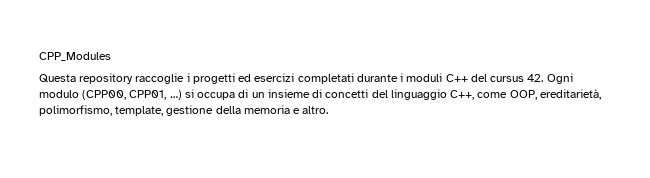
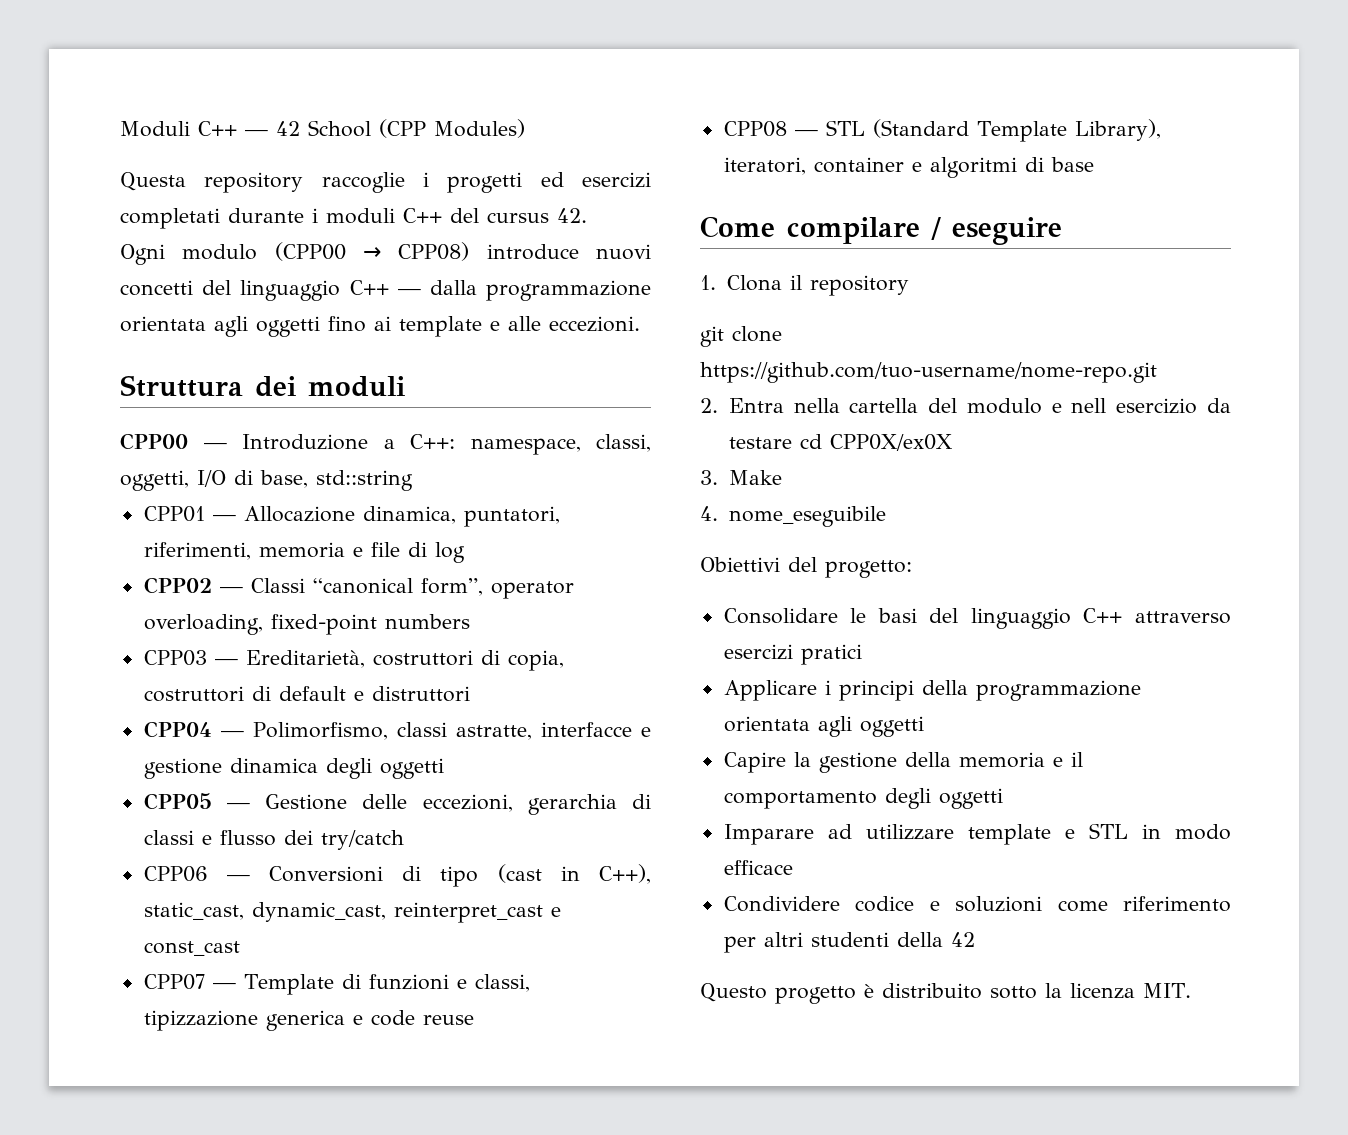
[39,52,111,61] CPP_Modules -> [120,119,525,138] Moduli C++ — 42 School (CPP Modules)
(544, 78) none -> (587, 215) //
[82,89,601,100] [39,105,329,116] (CPP00, CPP01, …) si occupa di un insieme di concetti del linguaggio C++, come OOP, ereditarietà, polimorfismo, template, gestione della memoria e altro. -> [274,242,651,261] [120,280,651,301] [120,316,640,337] [120,375,405,397] [120,433,651,455] [120,470,413,491] [143,506,560,527] [143,542,465,563] [143,577,574,599] [143,614,470,635] [143,650,564,671] [143,686,470,702] [143,721,652,740] [143,758,444,779] [143,793,651,815] [143,830,404,850] [143,864,651,887] [143,902,561,923] [143,941,240,956] [143,974,530,995] [143,1010,474,1031] [723,119,1161,142] [723,157,1094,178] [700,216,1062,245] [700,275,909,296] [700,326,782,347] [700,362,1157,383] [700,398,1231,414] [728,434,952,451] [700,470,782,485] [700,506,886,527] [700,557,912,578] [723,608,1231,629] [723,644,862,665] [723,680,1141,701] [723,716,924,737] [723,752,1083,773] [723,788,1003,809] [723,823,1231,845] [723,860,793,875] [723,896,1231,912] [723,932,975,953] [700,983,1191,1004] (CPP00 → CPP08) introduce nuovi concetti del linguaggio C++ — dalla programmazione orientata agli oggetti fino ai template e alle eccezioni. // Struttura dei moduli // CPP00 — Introduzione a C++: namespace, classi, oggetti, I/O di base, std::string // CPP01 — Allocazione dinamica, puntatori, riferimenti, memoria e file di log // CPP02 — Classi “canonical form”, operator overloading, fixed-point numbers // CPP03 — Ereditarietà, costruttori di copia, costruttori di default e distruttori // CPP04 — Polimorfismo, classi astratte, interfacce e gestione dinamica degli oggetti // CPP05 — Gestione delle eccezioni, gerarchia di classi e flusso dei try/catch // CPP06 — Conversioni di tipo (cast in C++), static_cast, dynamic_cast, reinterpret_cast e const_cast // CPP07 — Template di funzioni e classi, tipizzazione generica e code reuse // CPP08 — STL (Standard Template Library), iteratori, container e algoritmi di base // Come compilare / eseguire // 1. Clona il repository // git clone https://github.com/tuo-username/nome-repo.git // 2. Entra nella cartella del modulo e nell esercizio da testare cd CPP0X/ex0X // 3. Make // 4. nome_eseguibile // Obiettivi del progetto: // Consolidare le basi del linguaggio C++ attraverso esercizi pratici // Applicare i principi della programmazione orientata agli oggetti // Capire la gestione della memoria e il comportamento degli oggetti // Imparare ad utilizzare template e STL in modo efficace // Condividere codice e soluzioni come riferimento per altri studenti della 42 // Questo progetto è distribuito sotto la licenza MIT.

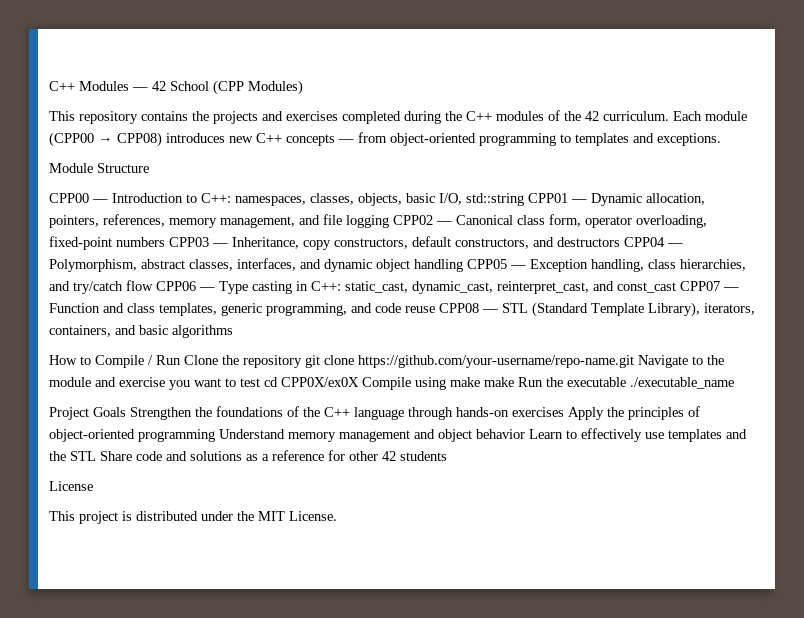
[120,121,237,137] Moduli C++ -> [49,81,129,91] C++ Modules
[120,172,651,193] [120,208,587,229] [120,242,651,265] [120,280,651,301] [120,316,640,337] [120,375,405,397] [120,433,651,455] [120,470,308,491] Questa repository raccoglie i progetti ed esercizi completati durante i moduli C++ del cursus 42. // Ogni modulo (CPP00 → CPP08) introduce nuovi concetti del linguaggio C++ — dalla programmazione orientata agli oggetti fino ai template e alle eccezioni. // Struttura dei moduli // CPP00 — Introduzione a C++: namespace, classi, oggetti, I/O di base, -> [49,110,747,124] [49,132,721,147] [49,163,149,173] [49,193,462,206] This repository contains the projects and exercises completed during the C++ modules of the 42 curriculum. Each module (CPP00 → CPP08) introduces new C++ concepts — from object-oriented programming to templates and exceptions. // Module Structure // CPP00 — Introduction to C++: namespaces, classes, objects, basic I/O,
(413, 480) // -> (524, 199) none
[243,506,560,527] [143,542,465,563] [143,577,483,596] Allocazione dinamica, puntatori, riferimenti, memoria e file di log // CPP02 — Classi “canonical form”, -> [591,193,705,206] [49,214,581,228] Dynamic allocation, pointers, references, memory management, and file logging CPP02 — Canonical class form,
(470, 621) // -> (165, 242) none
[245,650,564,671] [143,686,470,702] [143,721,652,740] [143,758,444,779] [143,793,651,815] [143,830,313,846] Ereditarietà, costruttori di copia, costruttori di default e distruttori // CPP04 — Polimorfismo, classi astratte, interfacce e gestione dinamica degli oggetti // CPP05 — Gestione delle eccezioni, gerarchia di classi e flusso dei -> [232,236,683,250] [49,258,746,272] [49,281,70,291] Inheritance, copy constructors, default constructors, and destructors CPP04 — Polymorphism, abstract classes, interfaces, and dynamic object handling CPP05 — Exception handling, class hierarchies, and
(404, 840) // -> [126,280,153,291] flow
[269,864,651,887] [143,902,561,923] Conversioni di tipo (cast in C++), static_cast, dynamic_cast, reinterpret_cast e -> [219,281,614,294] Type casting in C++: static_cast, dynamic_cast, reinterpret_cast, and
(240, 948) // -> (676, 287) none
[243,974,530,995] [143,1010,363,1031] Template di funzioni e classi, tipizzazione generica e -> [49,303,372,316] Function and class templates, generic programming, and
(474, 1020) // -> (435, 309) none
[723,157,1094,178] [700,216,1062,245] [700,275,909,296] iteratori, container e algoritmi di base // Come compilare / eseguire // 1. Clona il repository // -> [704,303,755,315] [49,325,233,338] [49,355,302,368] iterators, containers, and basic algorithms // How to Compile / Run Clone the repository
[700,362,1157,383] [700,398,1231,414] [728,434,952,451] [700,470,782,485] [700,506,886,527] [700,557,912,578] [723,608,1231,629] [723,644,862,665] [723,680,1141,701] [723,716,924,737] [723,752,1083,773] [723,788,1003,809] [723,823,1231,845] [723,860,793,875] [723,896,1231,912] [723,932,975,953] [700,983,1191,1004] https://github.com/tuo-username/nome-repo.git // 2. Entra nella cartella del modulo e nell esercizio da testare cd CPP0X/ex0X // 3. Make // 4. nome_eseguibile // Obiettivi del progetto: // Consolidare le basi del linguaggio C++ attraverso esercizi pratici // Applicare i principi della programmazione orientata agli oggetti // Capire la gestione della memoria e il comportamento degli oggetti // Imparare ad utilizzare template e STL in modo efficace // Condividere codice e soluzioni come riferimento per altri studenti della 42 // Questo progetto è distribuito sotto la licenza MIT. -> [358,355,724,368] [49,377,734,390] [49,406,700,420] [49,428,747,442] [49,450,447,461] [49,481,93,491] [49,511,337,524] https://github.com/your-username/repo-name.git Navigate to the module and exercise you want to test cd CPP0X/ex0X Compile using make make Run the executable ./executable_name // Project Goals Strengthen the foundations of the C++ language through hands-on exercises Apply the principles of object-oriented programming Understand memory management and object behavior Learn to effectively use templates and the STL Share code and solutions as a reference for other 42 students // License // This project is distributed under the MIT License.

